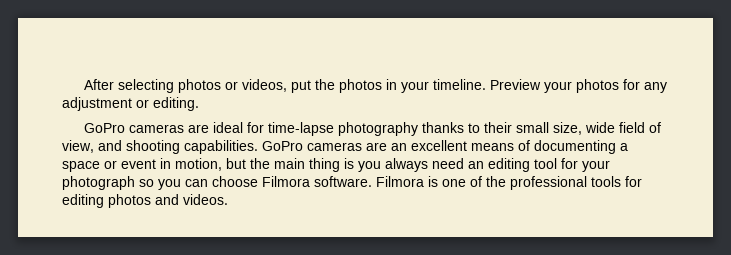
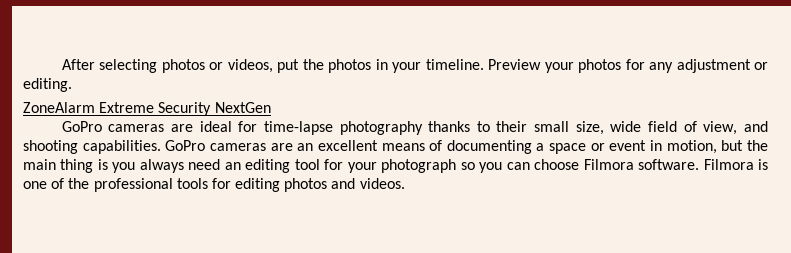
(199, 104) none -> [23,102,271,116] // ZoneAlarm Extreme Security NextGen

